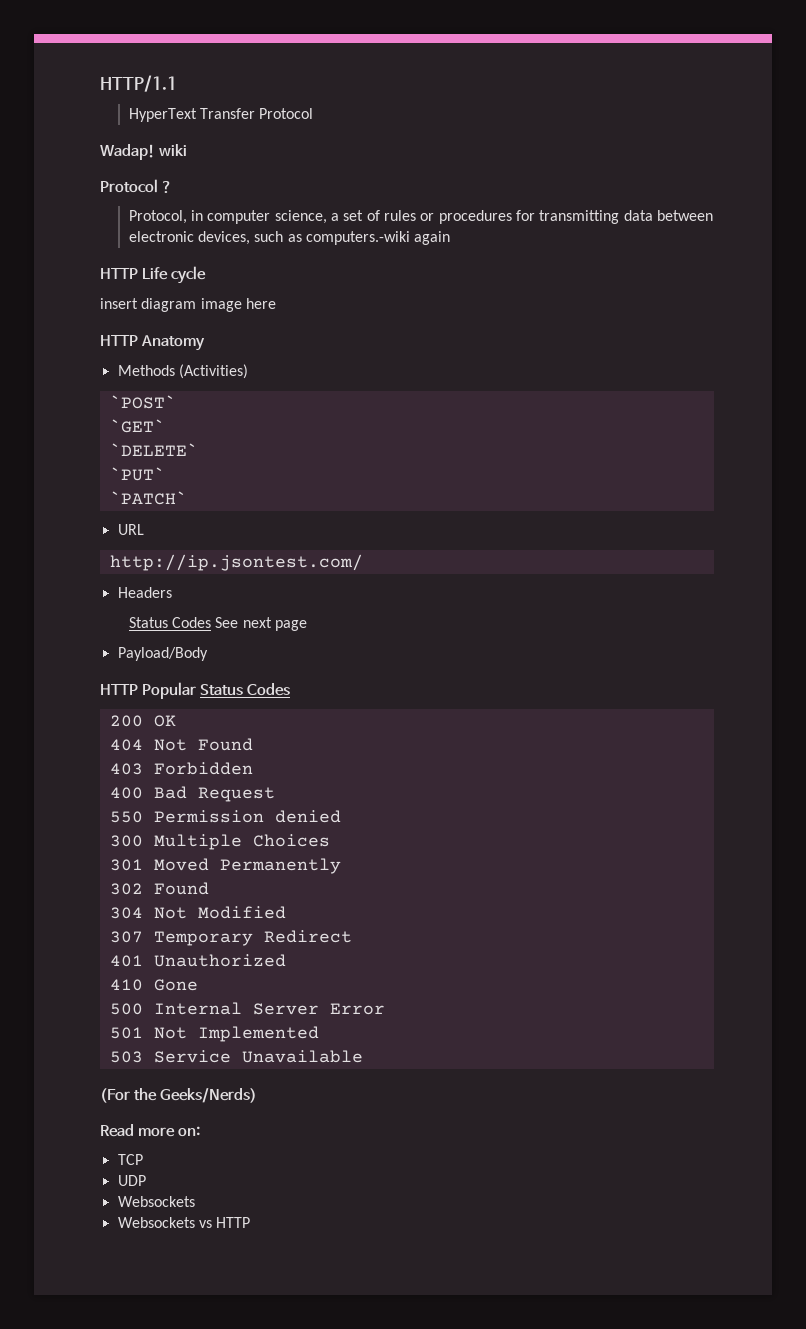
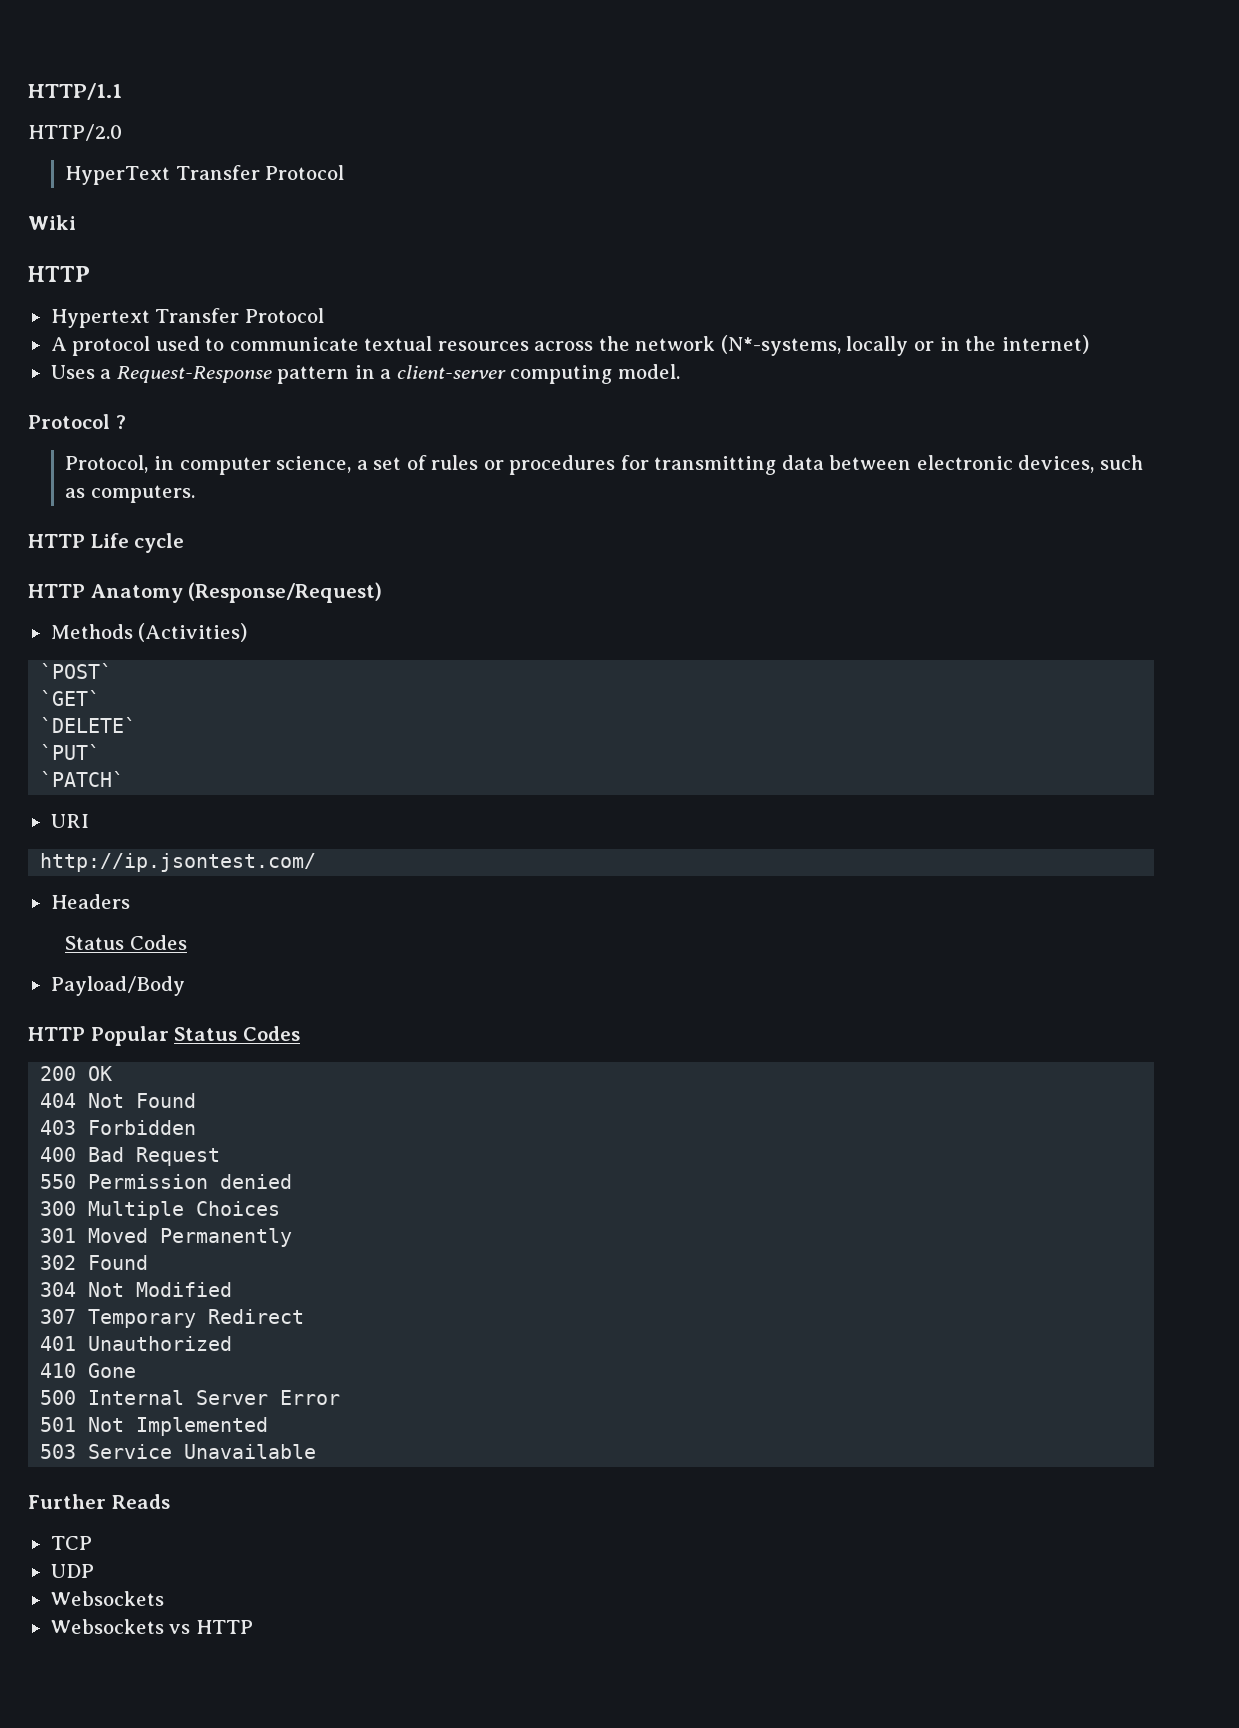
(177, 83) none -> [28,124,122,141] // HTTP/2.0
[100,144,187,160] Wadap! wiki -> [28,215,76,230] [28,266,90,282] [50,308,324,328] [50,335,1089,356] [50,364,680,384] Wiki // HTTP // Hypertext Transfer Protocol // A protocol used to communicate textual resources across the network (N*-systems, locally or in the internet) // Uses a Request-Response pattern in a client-server computing model.
[306,231,451,245] computers.-wiki again -> [90,485,195,503] computers.
[100,298,276,312] // insert diagram image here -> (185, 543) none
(205, 343) none -> [188,582,383,603] (Response/Request)
[117,524,144,535] URL -> [50,814,89,828] URI
[215,617,308,631] See next page -> (187, 942) none
[100,1088,257,1103] [100,1124,200,1137] (For the Geeks/Nerds) // Read more on: -> [28,1494,170,1509] Further Reads

